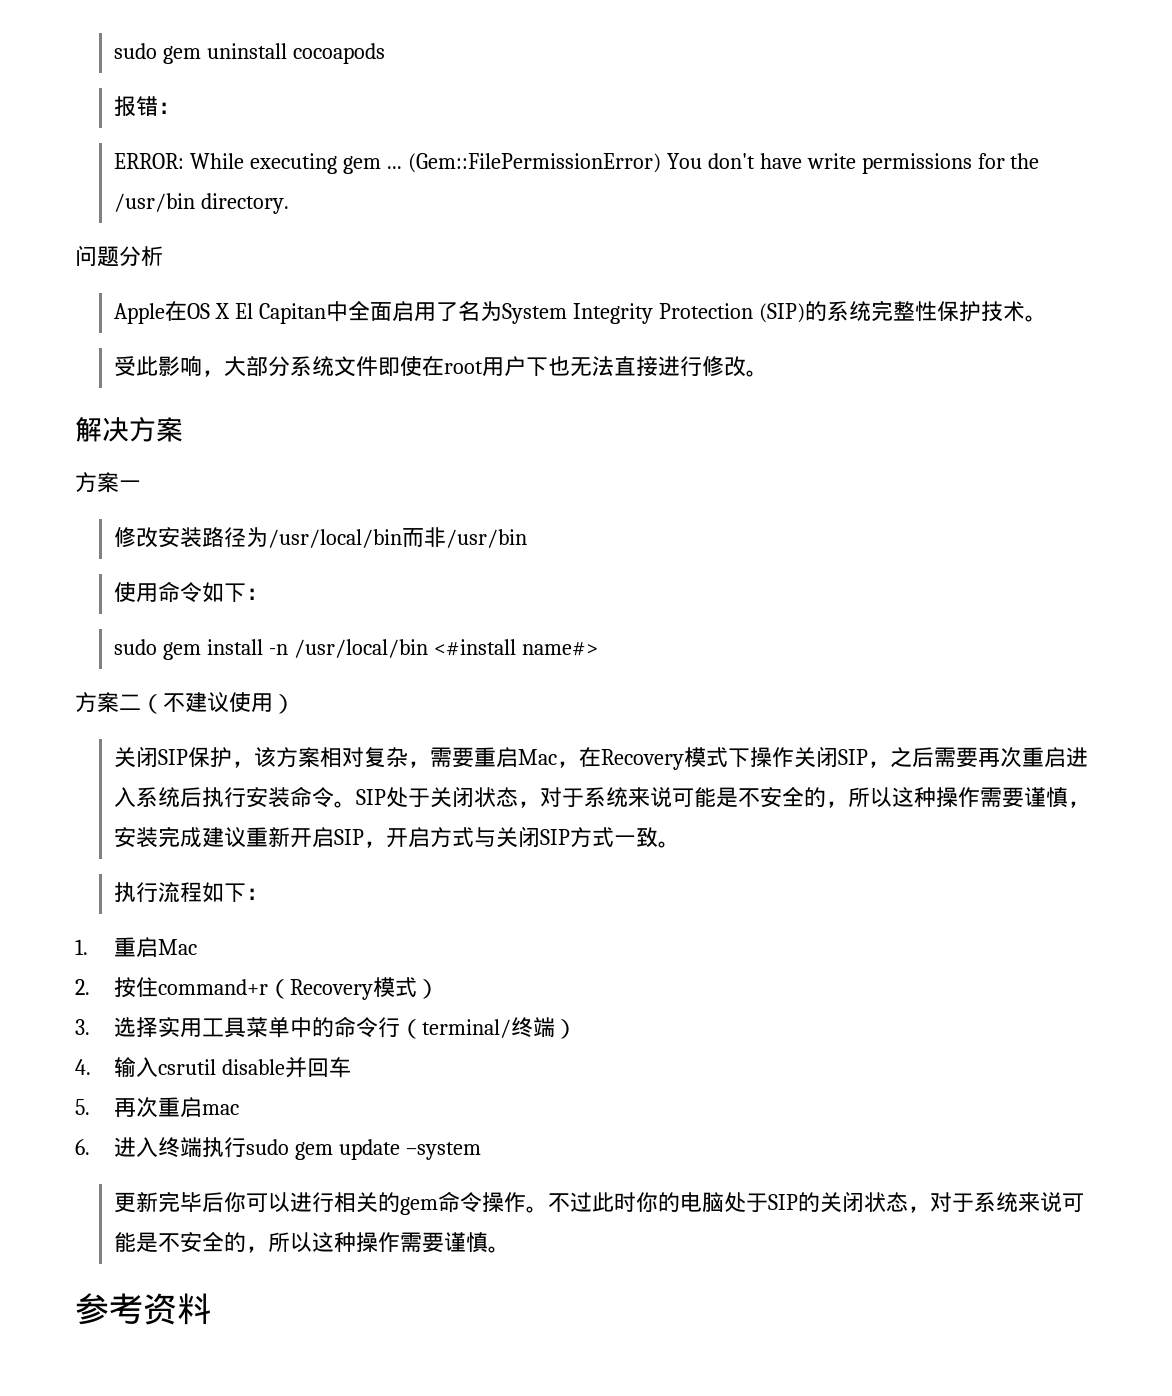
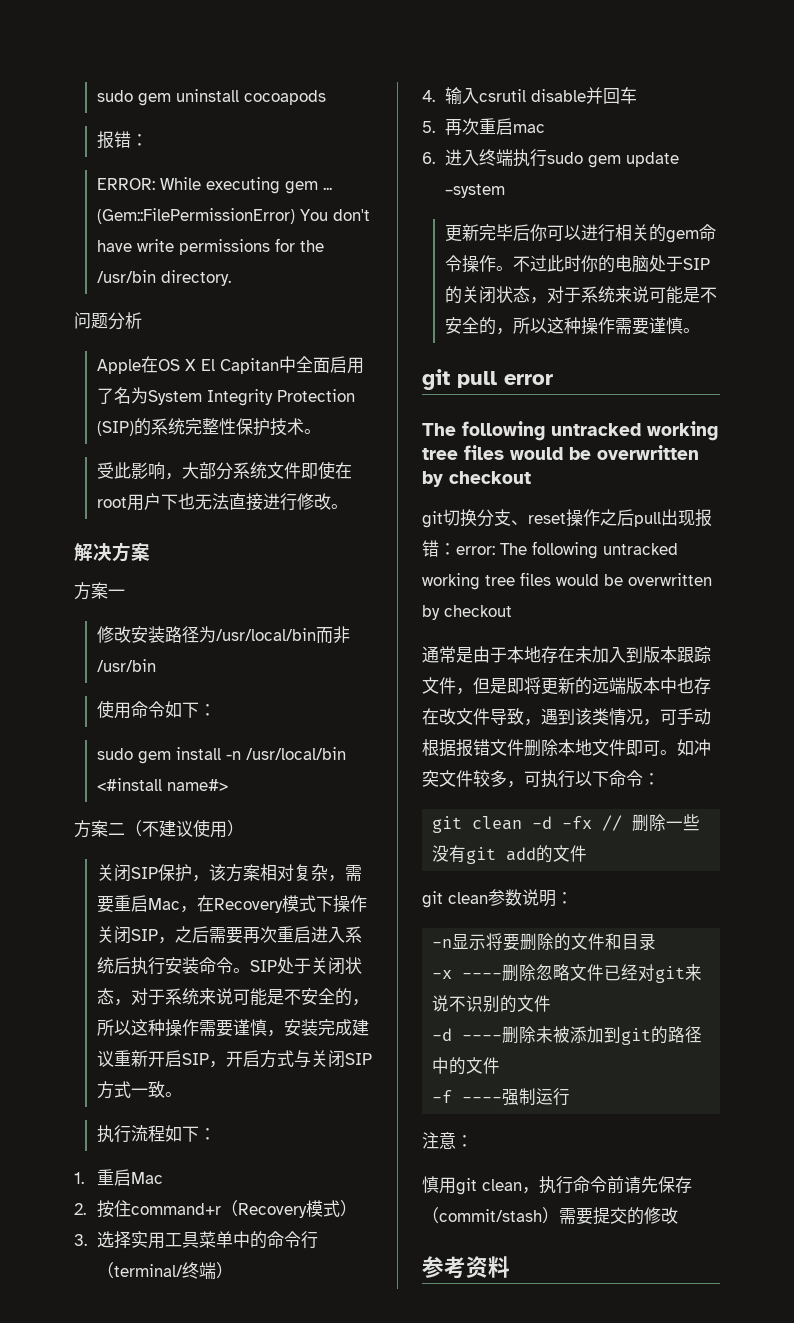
(511, 1249) none -> [422,369,553,390] [422,421,718,441] [422,445,699,460] [422,471,531,487] [422,509,712,528] [422,540,678,559] [422,572,712,590] [422,605,512,620] [422,646,711,663] [422,677,711,695] [422,708,711,726] [422,739,711,757] [422,770,660,788] [432,814,701,833] [432,845,588,864] [422,889,573,908] [432,933,657,951] [432,964,703,983] [432,995,552,1013] [432,1026,703,1045] [432,1057,501,1075] [432,1088,571,1106] [422,1132,473,1149] [422,1176,692,1195] [422,1207,678,1225] // git pull error // The following untracked working tree files would be overwritten by checkout // git切换分支、reset操作之后pull出现报错：error: The following untracked working tree files would be overwritten by checkout // 通常是由于本地存在未加入到版本跟踪文件，但是即将更新的远端版本中也存在改文件导致，遇到该类情况，可手动根据报错文件删除本地文件即可。如冲突文件较多，可执行以下命令： // git clean -d -fx // 删除一些没有git add的文件 // git clean参数说明： // -n显示将要删除的文件和目录 // -x ----删除忽略文件已经对git来说不识别的文件 // -d ----删除未被添加到git的路径中的文件 // -f ----强制运行 // 注意： // 慎用git clean，执行命令前请先保存（commit/stash）需要提交的修改

